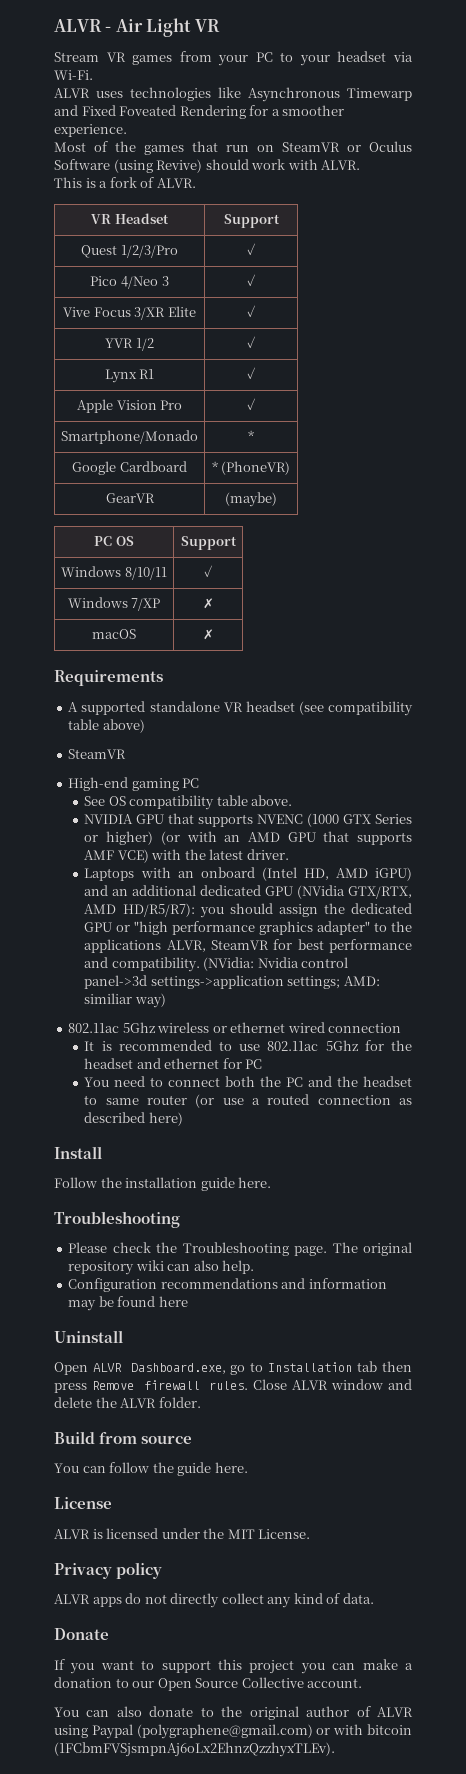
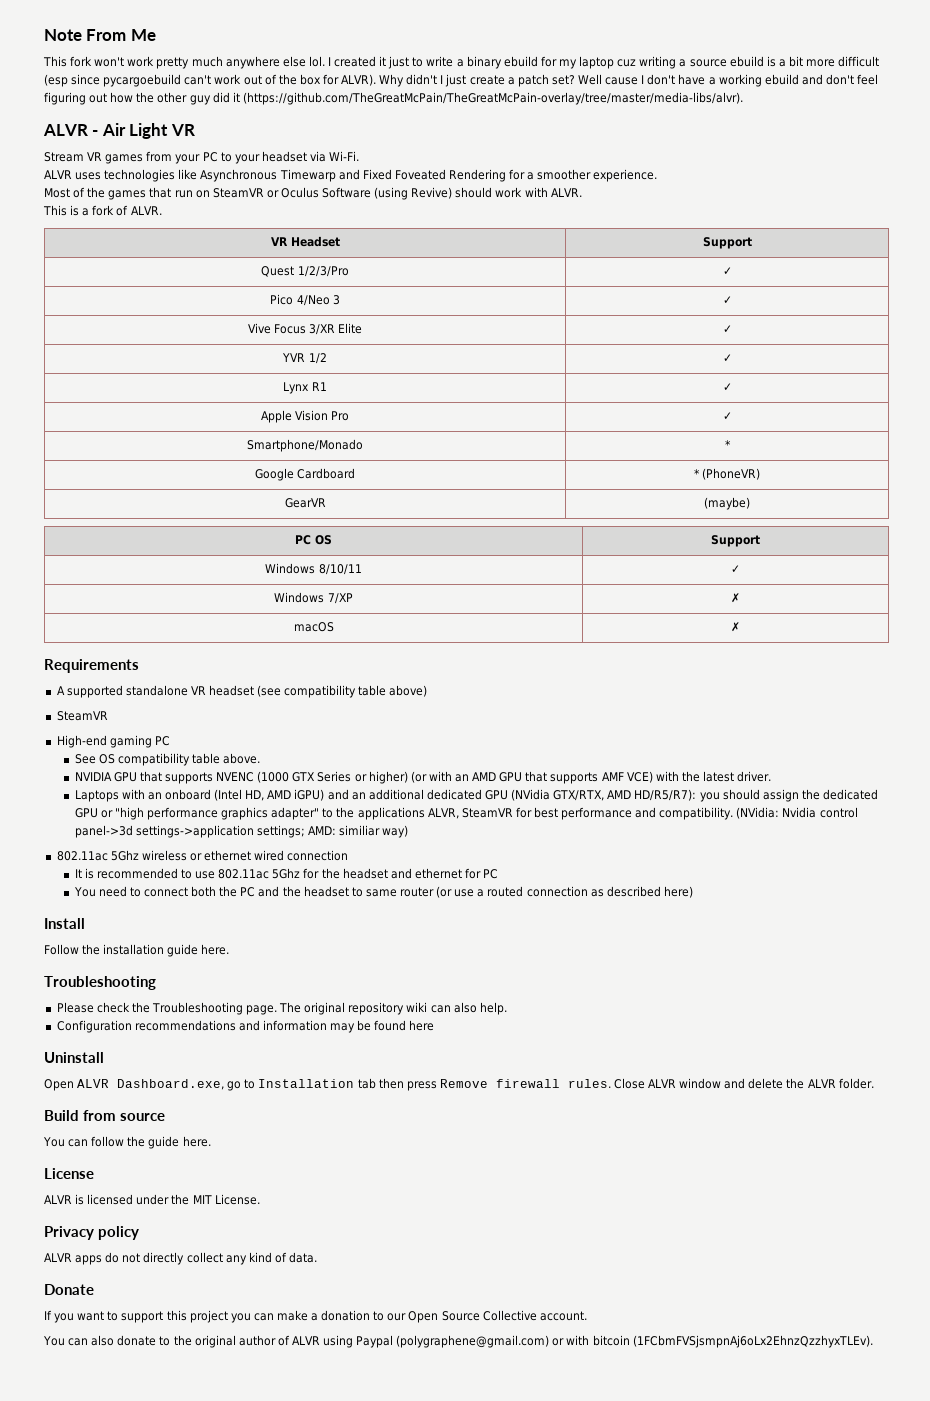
(54, 25) none -> [44,29,156,41] [43,56,880,69] [44,74,879,87] [44,92,743,105] Note From Me // This fork won't work pretty much anywhere else lol. I created it just to write a binary ebuild for my laptop cuz writing a source ebuild is a bit more difficult (esp since pycargoebuild can't work out of the box for ALVR). Why didn't I just create a patch set? Well cause I don't have a working ebuild and don't feel figuring out how the other guy did it (https://github.com/TheGreatMcPain/TheGreatMcPain-overlay/tree/master/media-libs/alvr). //

